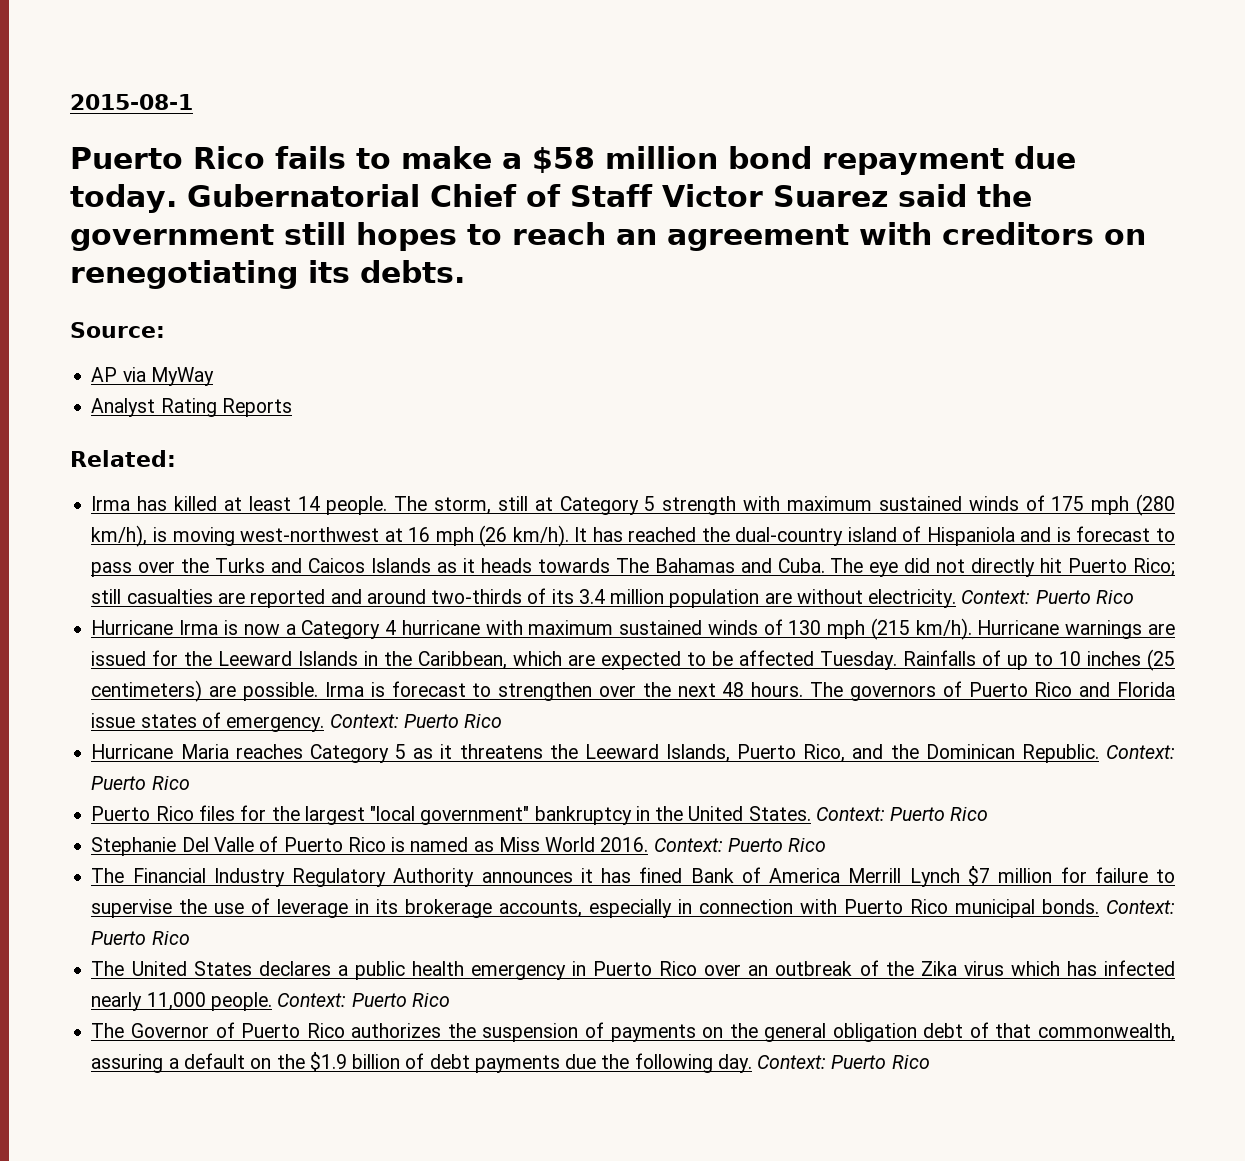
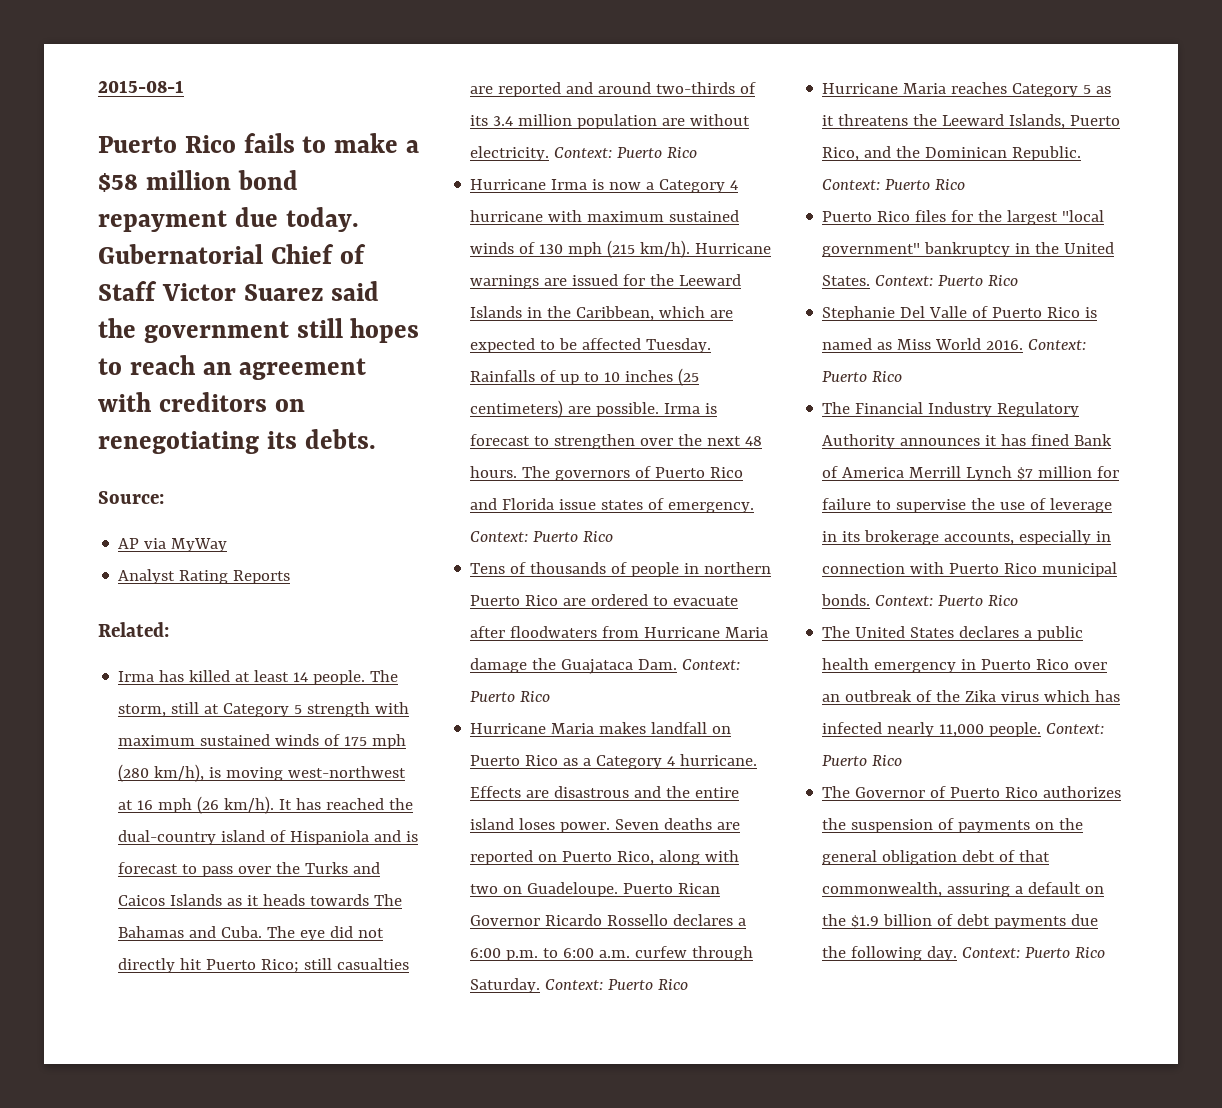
(503, 721) none -> [470,562,772,577] [470,594,739,606] [470,626,769,638] [470,658,741,674] [470,691,551,702] [470,722,732,734] [470,754,758,769] [470,786,740,798] [470,818,741,833] [470,850,740,865] [470,882,721,897] [470,914,747,926] [470,946,754,961] [470,978,689,993] // Tens of thousands of people in northern Puerto Rico are ordered to evacuate after floodwaters from Hurricane Maria damage the Guajataca Dam. Context: Puerto Rico // Hurricane Maria makes landfall on Puerto Rico as a Category 4 hurricane. Effects are disastrous and the entire island loses power. Seven deaths are reported on Puerto Rico, along with two on Guadeloupe. Puerto Rican Governor Ricardo Rossello declares a 6:00 p.m. to 6:00 a.m. curfew through Saturday. Context: Puerto Rico

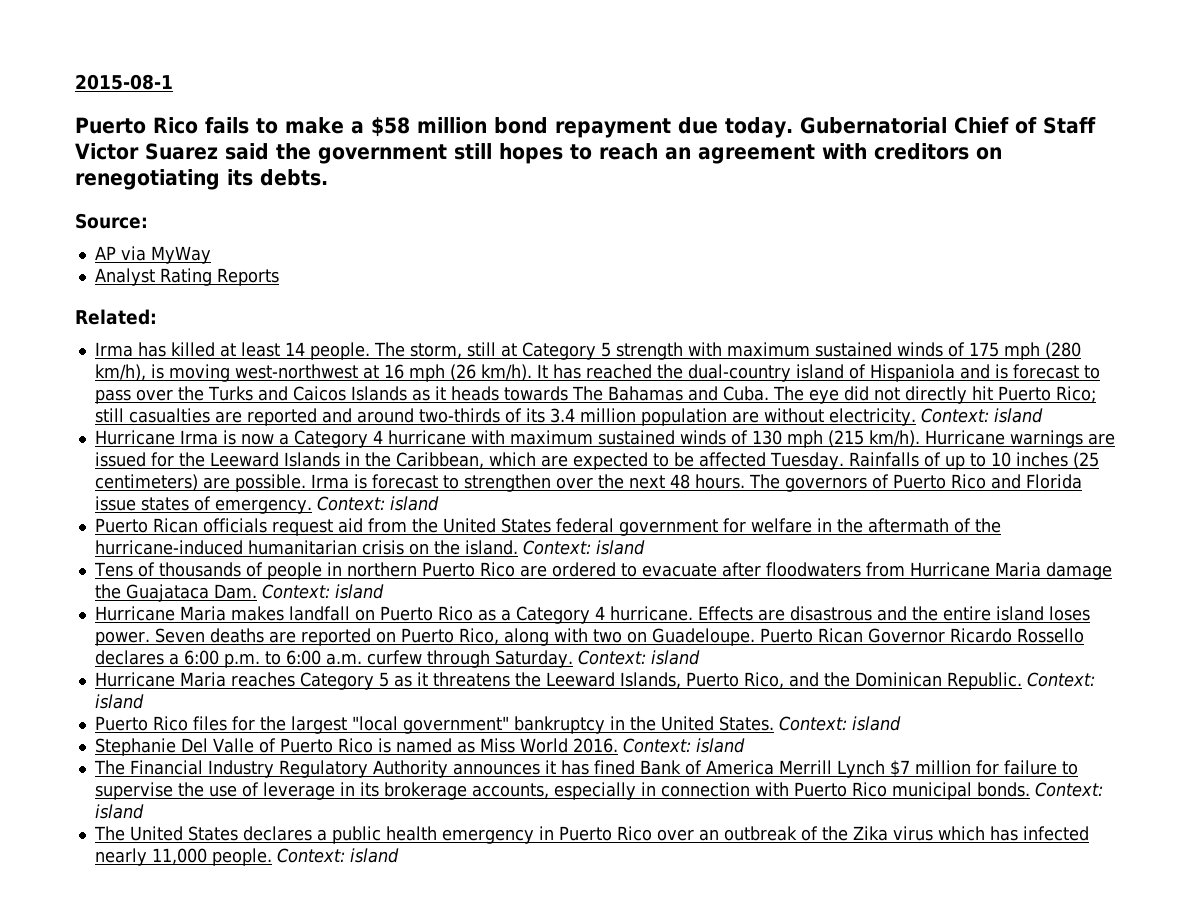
[617,147,698,158] Puerto Rico -> [993,408,1043,423] island
[533,531,614,542] Puerto Rico -> [389,496,439,511] [94,518,1001,536] [94,540,645,555] island // Puerto Rican officials request aid from the United States federal government for welfare in the aftermath of the hurricane-induced humanitarian crisis on the island. Context: island
[470,691,551,702] Puerto Rico -> [334,584,384,599] island
[608,979,689,990] Puerto Rico -> [650,650,700,665] island
[885,179,966,190] Puerto Rico -> [94,694,144,709] island
[938,275,1019,286] Puerto Rico -> [851,716,901,731] island
[822,371,903,382] Puerto Rico -> [695,738,745,753] island
[938,595,1019,606] Puerto Rico -> [94,804,144,819] island
[822,755,903,766] [822,786,1122,798] [822,818,1084,833] [822,850,1051,865] [822,882,1105,897] [822,914,1099,929] [822,946,1106,961] Puerto Rico // The Governor of Puerto Rico authorizes the suspension of payments on the general obligation debt of that commonwealth, assuring a default on the $1.9 billion of debt payments due the following day. Context: Puerto Rico -> [349,848,399,863] island

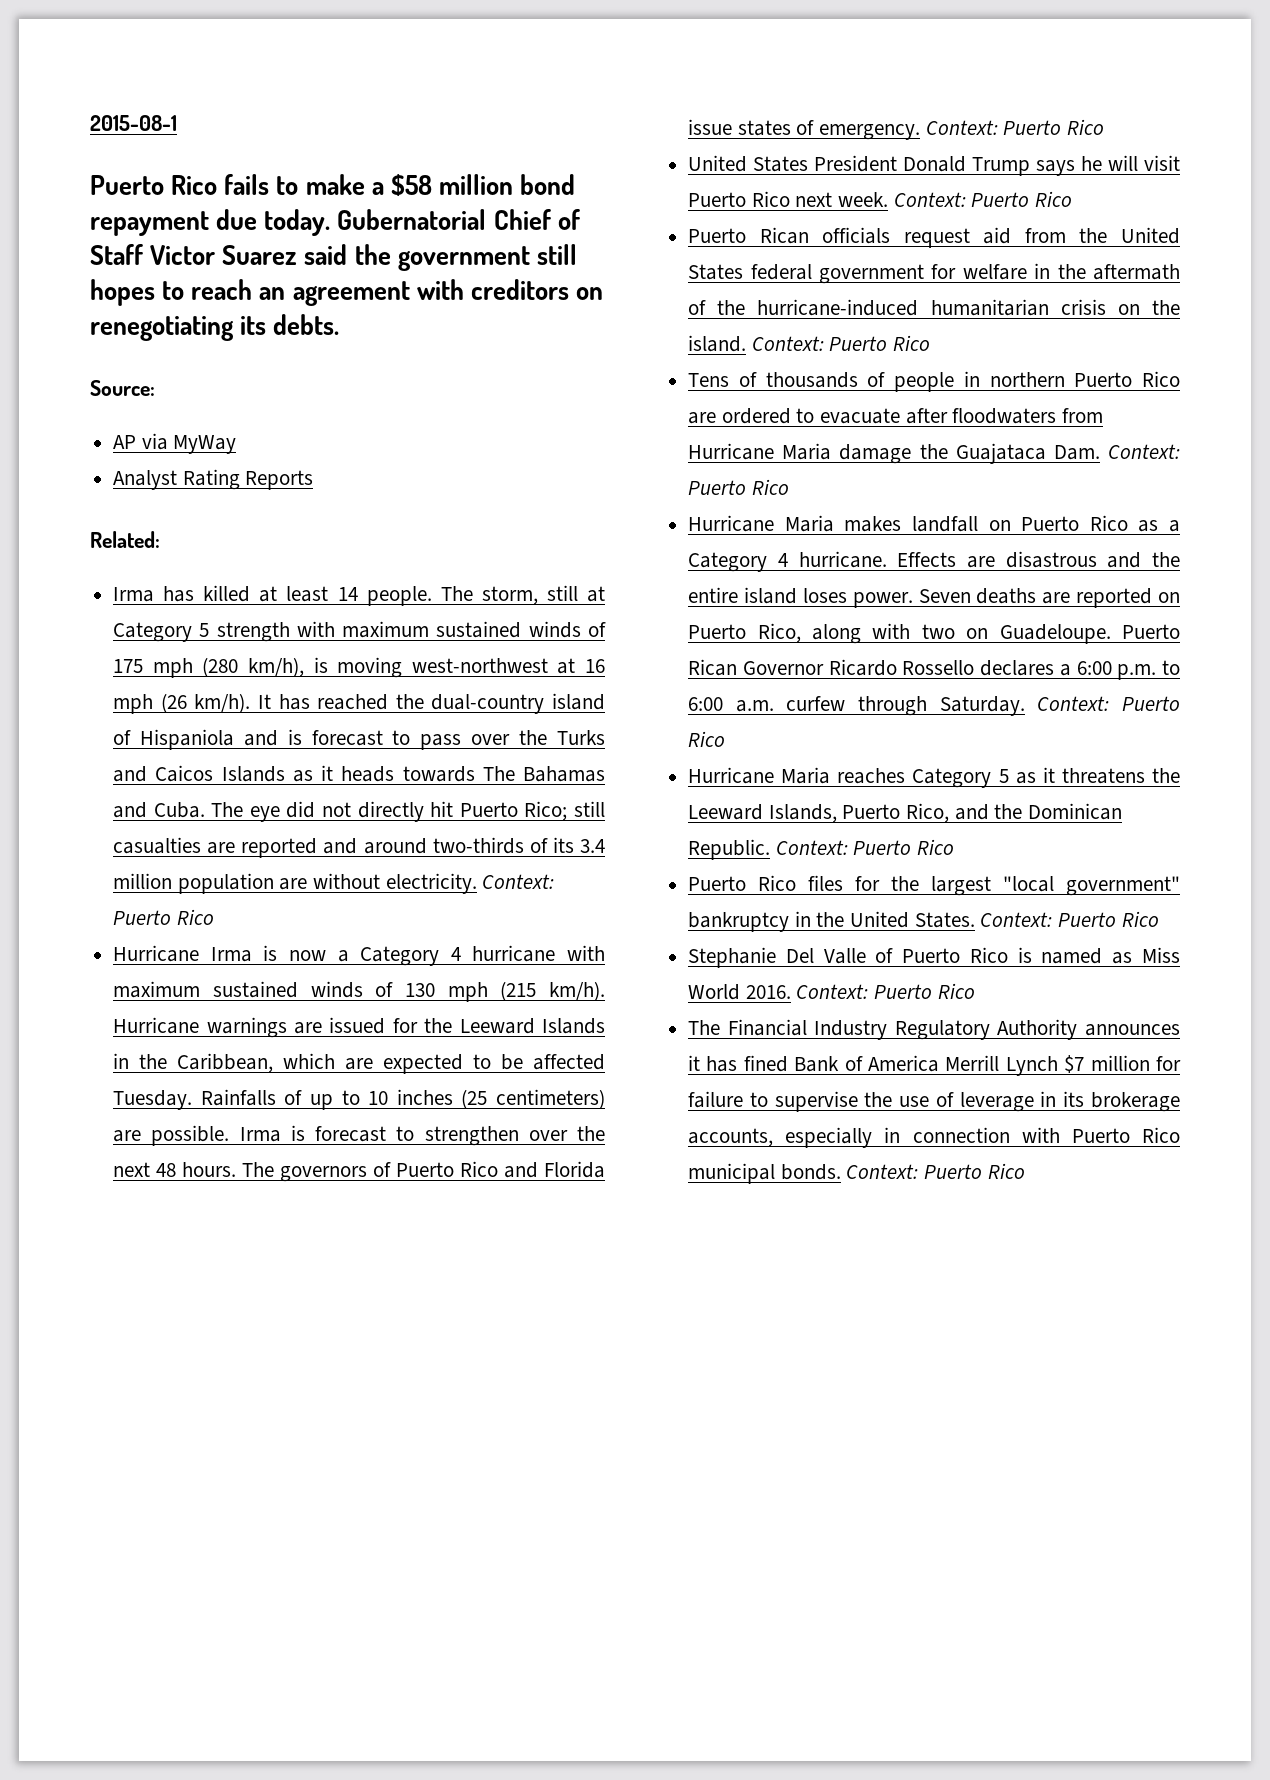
[993,408,1043,423] island -> [113,909,214,925] Puerto Rico
[389,496,439,511] island -> [1003,119,1105,135] [688,155,1180,176] [688,191,1073,207] Puerto Rico // United States President Donald Trump says he will visit Puerto Rico next week. Context: Puerto Rico
[595,540,645,555] island -> [829,335,931,351] Puerto Rico
[334,584,384,599] island -> [688,479,789,495] Puerto Rico
[650,650,700,665] island -> [1122,696,1180,711] [688,731,726,747] Puerto Rico
[94,694,144,709] island -> [853,839,955,855] Puerto Rico
[851,716,901,731] island -> [1058,911,1159,927] Puerto Rico
[695,738,745,753] island -> [874,983,975,999] Puerto Rico
[94,804,144,819] [93,826,1089,844] [94,848,399,866] island // The United States declares a public health emergency in Puerto Rico over an outbreak of the Zika virus which has infected nearly 11,000 people. Context: island -> [924,1163,1025,1179] Puerto Rico

